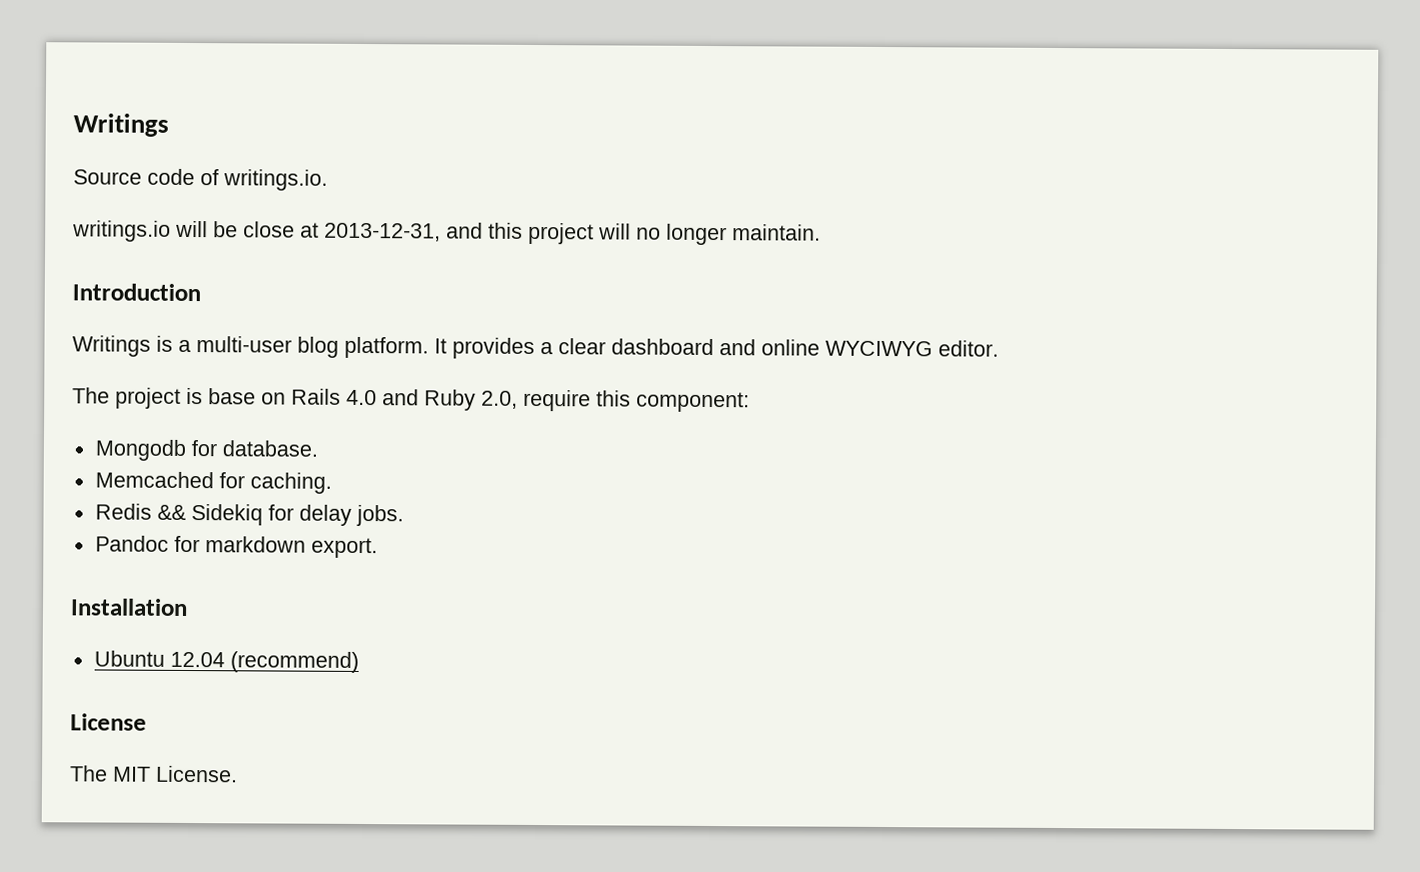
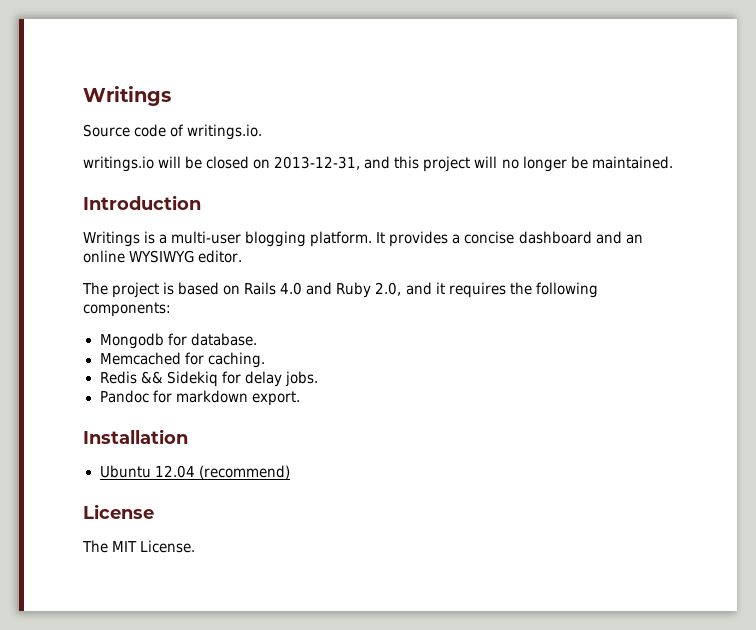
[243,221,319,238] close at -> [206,156,271,169] closed on
[732,224,821,241] maintain. -> [570,156,673,169] be maintained.
[297,336,339,358] blog -> [245,231,307,247] blogging
[558,338,606,355] clear -> [464,231,515,244] concise
[761,339,933,357] online WYCIWYG -> [625,234,643,244] [83,250,195,263] an online WYSIWYG
[208,388,256,405] base -> [178,282,220,295] based
[523,389,750,413] require this component: -> [405,282,598,298] [83,302,171,317] and it requires the following components:

